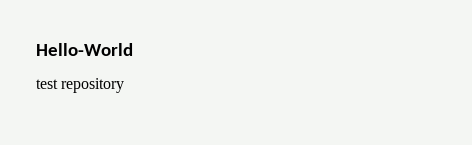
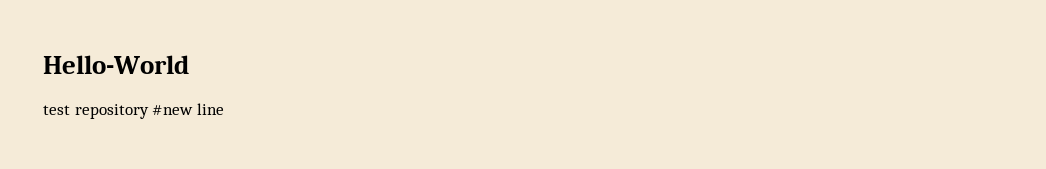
(125, 85) none -> [152,103,224,115] #new line

